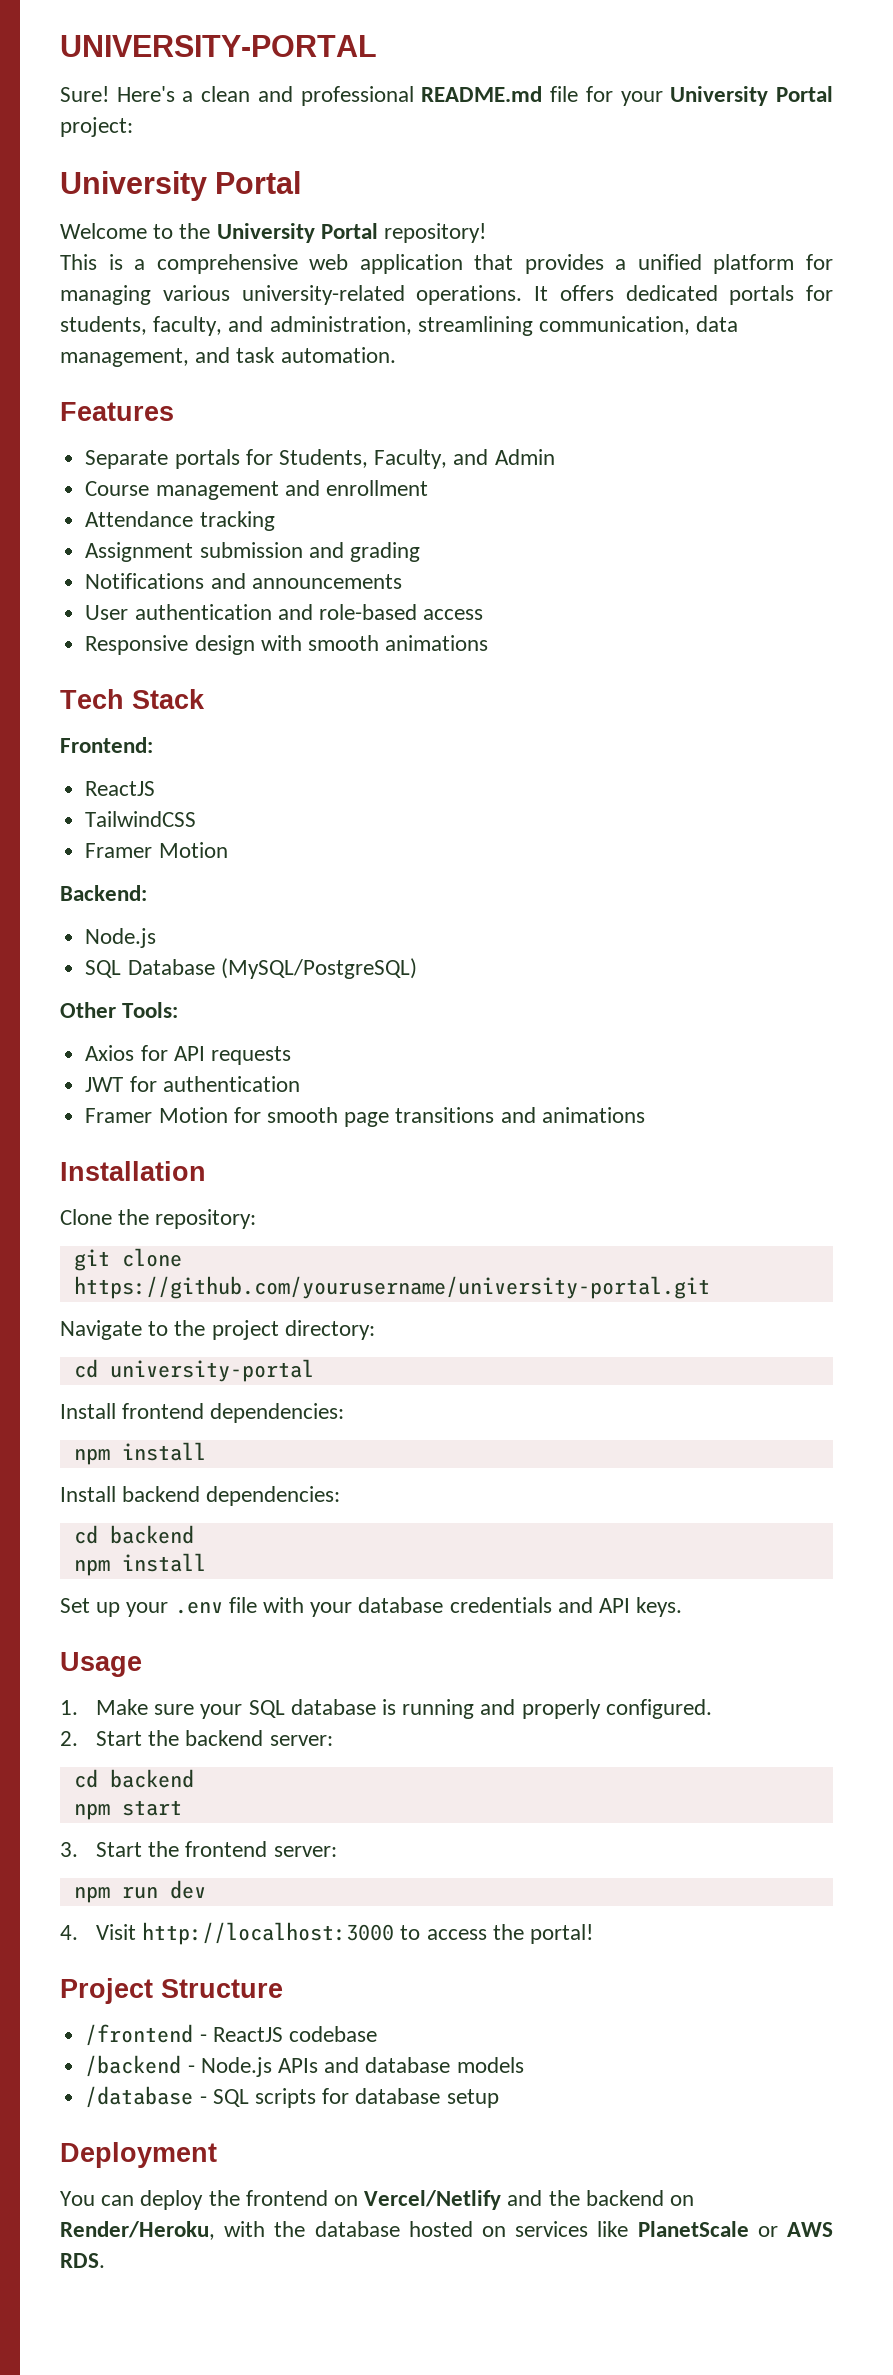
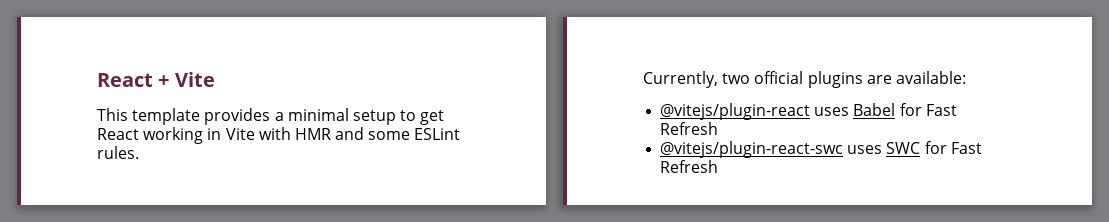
[60,35,377,57] [60,86,834,106] [60,117,133,137] [60,171,302,201] [60,223,487,243] [60,254,833,274] [60,285,833,305] [60,316,739,336] [60,347,396,367] [60,402,174,421] [85,449,555,469] [85,480,428,500] [85,511,275,531] [85,542,420,562] [85,573,402,589] [85,604,484,620] [85,635,489,655] [60,689,205,709] [60,737,153,753] [85,781,156,796] [85,811,197,827] [85,842,228,858] [60,885,147,901] [85,928,157,948] [85,958,417,979] [60,1002,179,1018] [85,1045,291,1065] [85,1076,300,1092] [85,1107,645,1127] [60,1161,206,1181] [60,1209,257,1229] [73,1248,182,1271] [73,1276,710,1299] [60,1320,375,1340] [73,1359,314,1382] [60,1403,345,1423] [73,1442,206,1465] [60,1486,341,1506] [73,1525,194,1544] [73,1553,206,1576] [60,1597,683,1617] [60,1652,142,1677] [60,1699,712,1719] [60,1730,333,1746] [73,1769,194,1788] [73,1800,182,1820] [60,1841,337,1857] [73,1880,206,1903] [60,1922,594,1945] [60,1978,283,2004] [85,2024,377,2046] [85,2055,524,2077] [85,2086,499,2108] [60,2142,217,2168] [60,2190,695,2210] [60,2221,834,2240] [60,2253,105,2268] UNIVERSITY-PORTAL // Sure! Here's a clean and professional README.md file for your University Portal project: // University Portal // Welcome to the University Portal repository! // This is a comprehensive web application that provides a unified platform for managing various university-related operations. It offers dedicated portals for students, faculty, and administration, streamlining communication, data management, and task automation. // Features // Separate portals for Students, Faculty, and Admin // Course management and enrollment // Attendance tracking // Assignment submission and grading // Notifications and announcements // User authentication and role-based access // Responsive design with smooth animations // Tech Stack // Frontend: // ReactJS // TailwindCSS // Framer Motion // Backend: // Node.js // SQL Database (MySQL/PostgreSQL) // Other Tools: // Axios for API requests // JWT for authentication // Framer Motion for smooth page transitions and animations // Installation // Clone the repository: // git clone https://github.com/yourusername/university-portal.git // Navigate to the project directory: // cd university-portal // Install frontend dependencies: // npm install // Install backend dependencies: // cd backend // npm install // Set up your .env file with your database credentials and API keys. // Usage // 1. Make sure your SQL database is running and properly configured. // 2. Start the backend server: // cd backend // npm start // 3. Start the frontend server: // npm run dev // 4. Visit http://localhost:3000 to access the portal! // Project Structure // /frontend - ReactJS codebase // /backend - Node.js APIs and database models // /database - SQL scripts for database setup // Deployment // You can deploy the frontend on Vercel/Netlify and the backend on Render/Heroku, with the database hosted on services like PlanetScale or AWS RDS. -> [97,72,215,87] [97,108,445,125] [97,127,461,144] [97,146,139,159] [643,71,966,88] [660,103,957,120] [660,122,719,135] [660,141,982,158] [660,160,719,173] React + Vite // This template provides a minimal setup to get React working in Vite with HMR and some ESLint rules. // Currently, two official plugins are available: // @vitejs/plugin-react uses Babel for Fast Refresh // @vitejs/plugin-react-swc uses SWC for Fast Refresh

